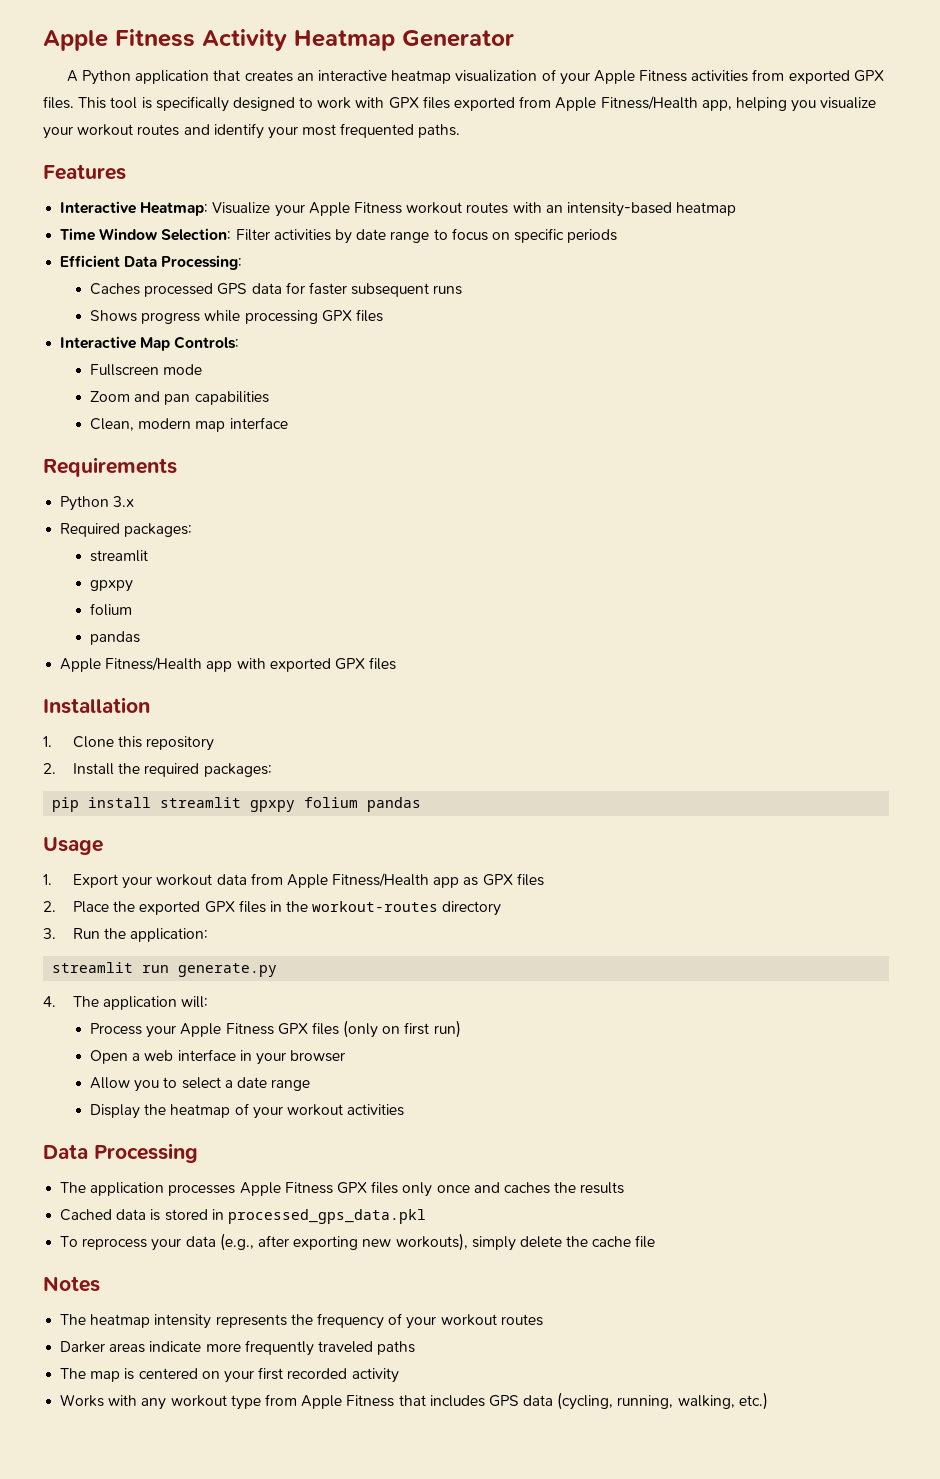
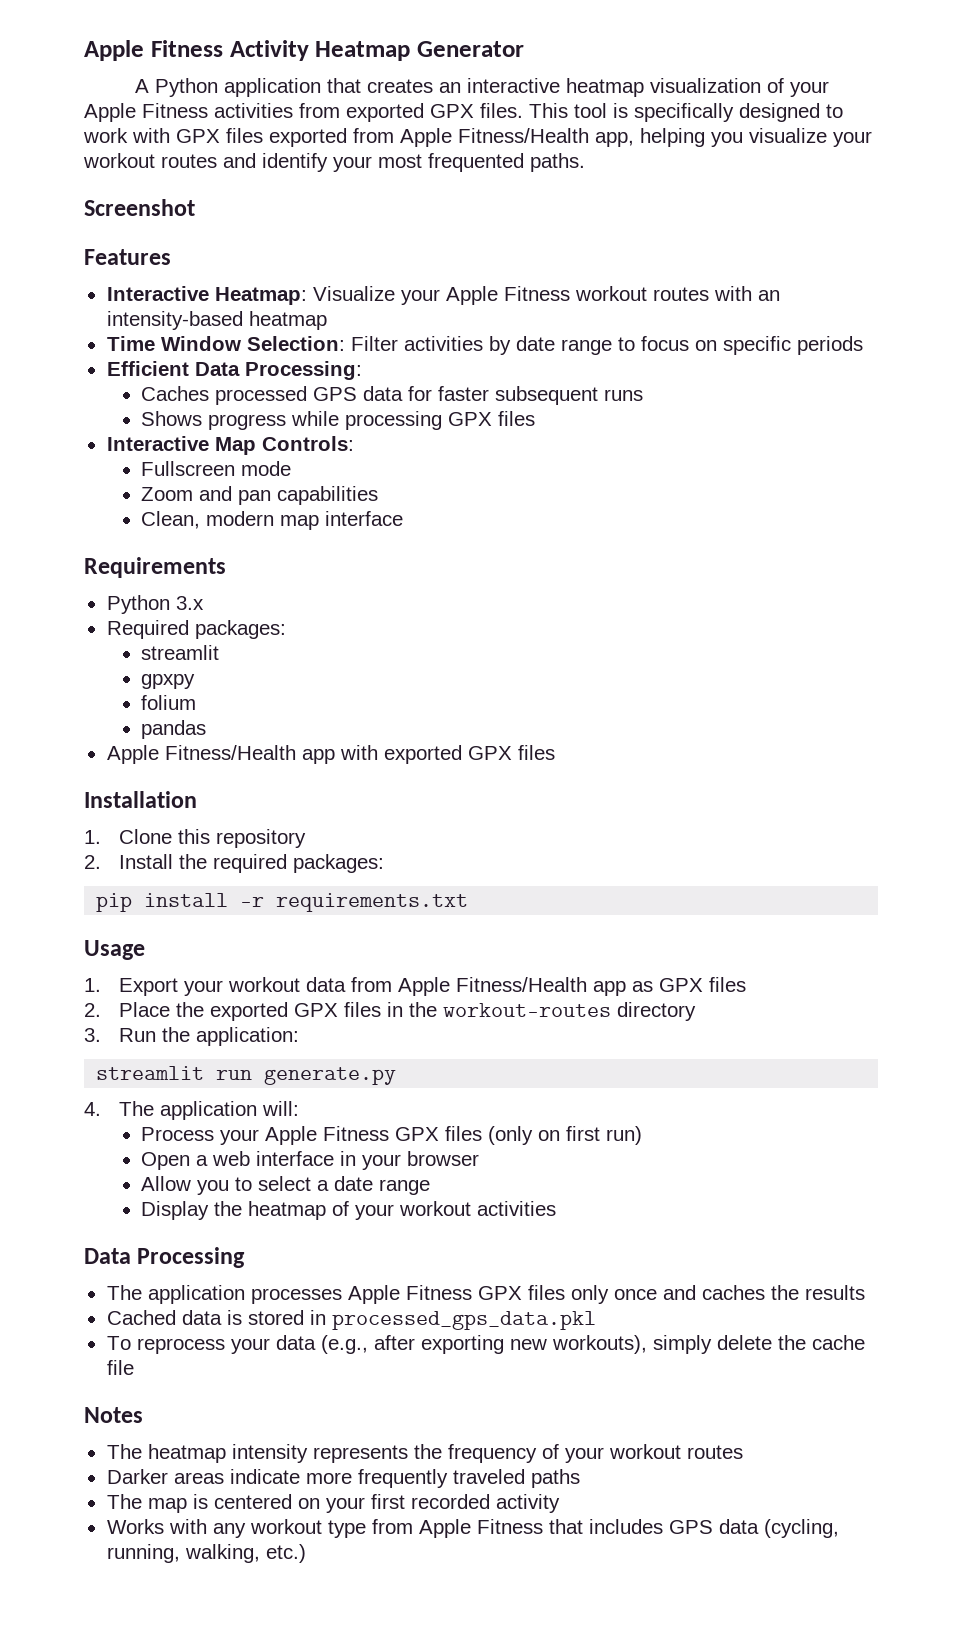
(461, 131) none -> [84,199,195,216] // Screenshot
[160,797,422,812] streamlit gpxpy folium pandas -> [240,893,469,912] -r requirements.txt

